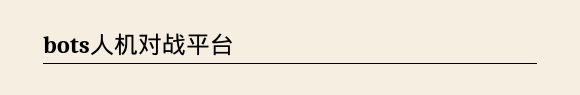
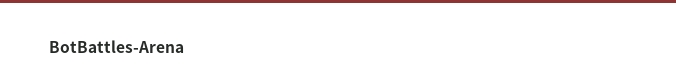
[43,33,234,56] bots人机对战平台 -> [49,40,184,53] BotBattles-Arena

